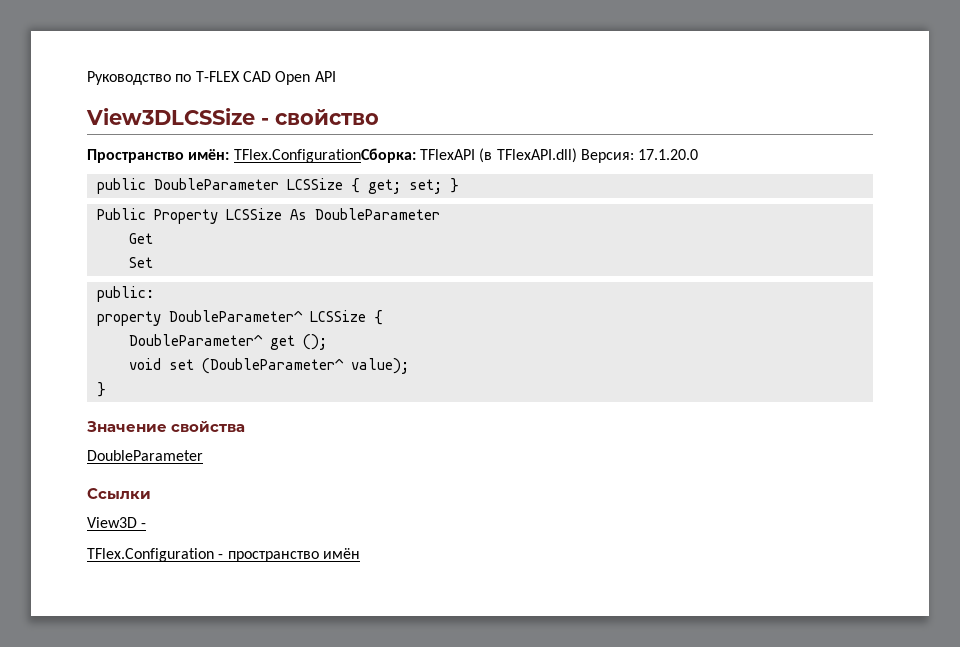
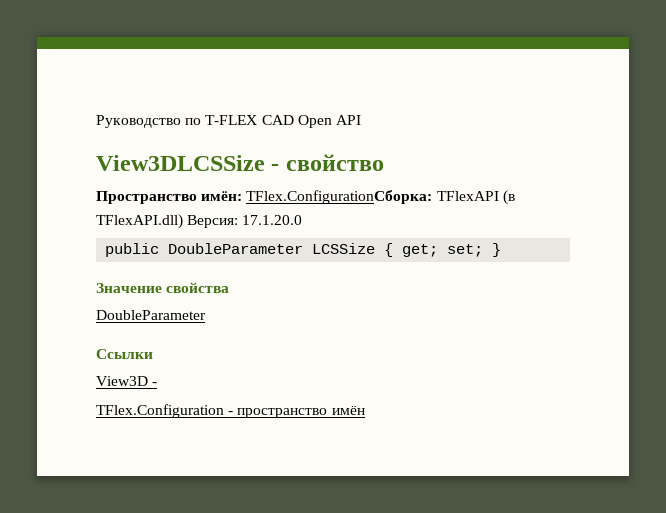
[96,208,440,224] [128,233,153,244] [128,257,153,268] [96,286,154,302] [96,310,383,326] [128,334,327,350] [128,358,409,374] [96,382,106,397] // Public Property LCSSize As DoubleParameter // Get // Set // public: // property DoubleParameter^ LCSSize { // DoubleParameter^ get (); // void set (DoubleParameter^ value); // } -> (502, 250) none

